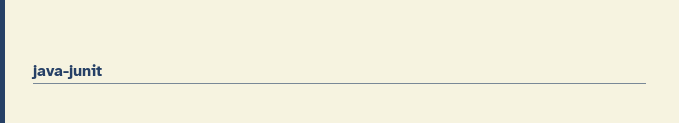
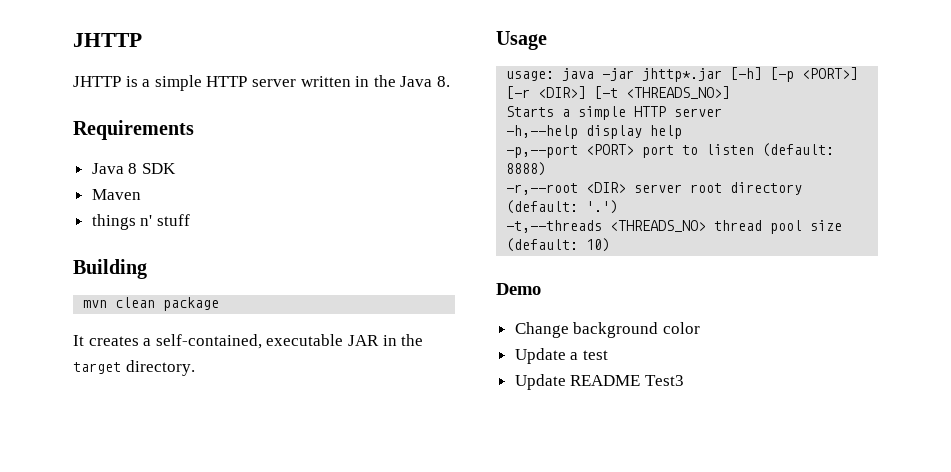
[31,64,102,79] java-junit -> [73,33,142,47] [73,75,450,91] [73,120,194,140] [91,163,176,174] [91,189,141,200] [91,214,190,230] [73,259,147,279] [83,297,220,311] [73,334,424,349] [73,360,195,376] [496,31,547,50] [506,67,859,82] [506,86,731,99] [506,106,723,120] [506,125,683,139] [506,143,835,158] [506,162,547,176] [506,182,803,195] [506,200,619,214] [506,220,843,234] [506,238,611,252] [496,283,541,295] [514,322,700,338] [514,348,608,364] [514,374,684,390] JHTTP // JHTTP is a simple HTTP server written in the Java 8. // Requirements // Java 8 SDK // Maven // things n' stuff // Building // mvn clean package // It creates a self-contained, executable JAR in the target directory. // Usage // usage: java -jar jhttp*.jar [-h] [-p <PORT>] [-r <DIR>] [-t <THREADS_NO>] // Starts a simple HTTP server // -h,--help display help // -p,--port <PORT> port to listen (default: 8888) // -r,--root <DIR> server root directory (default: '.') // -t,--threads <THREADS_NO> thread pool size (default: 10) // Demo // Change background color // Update a test // Update README Test3

